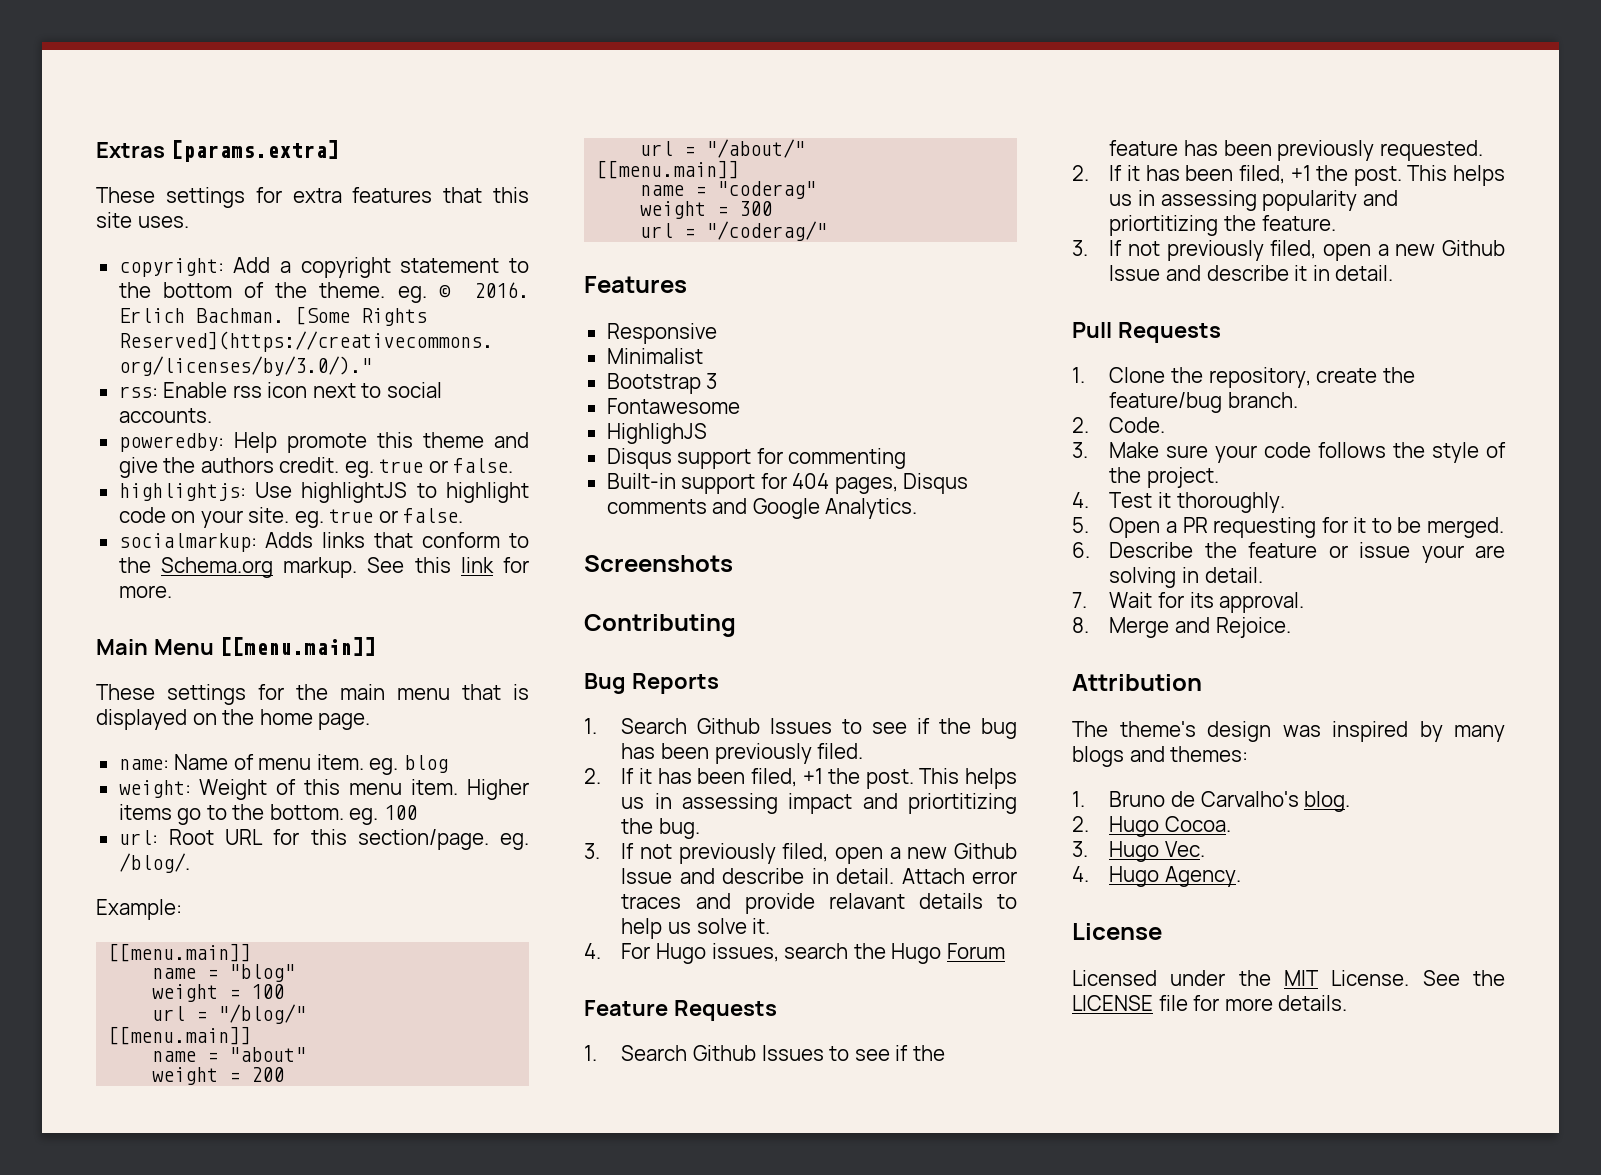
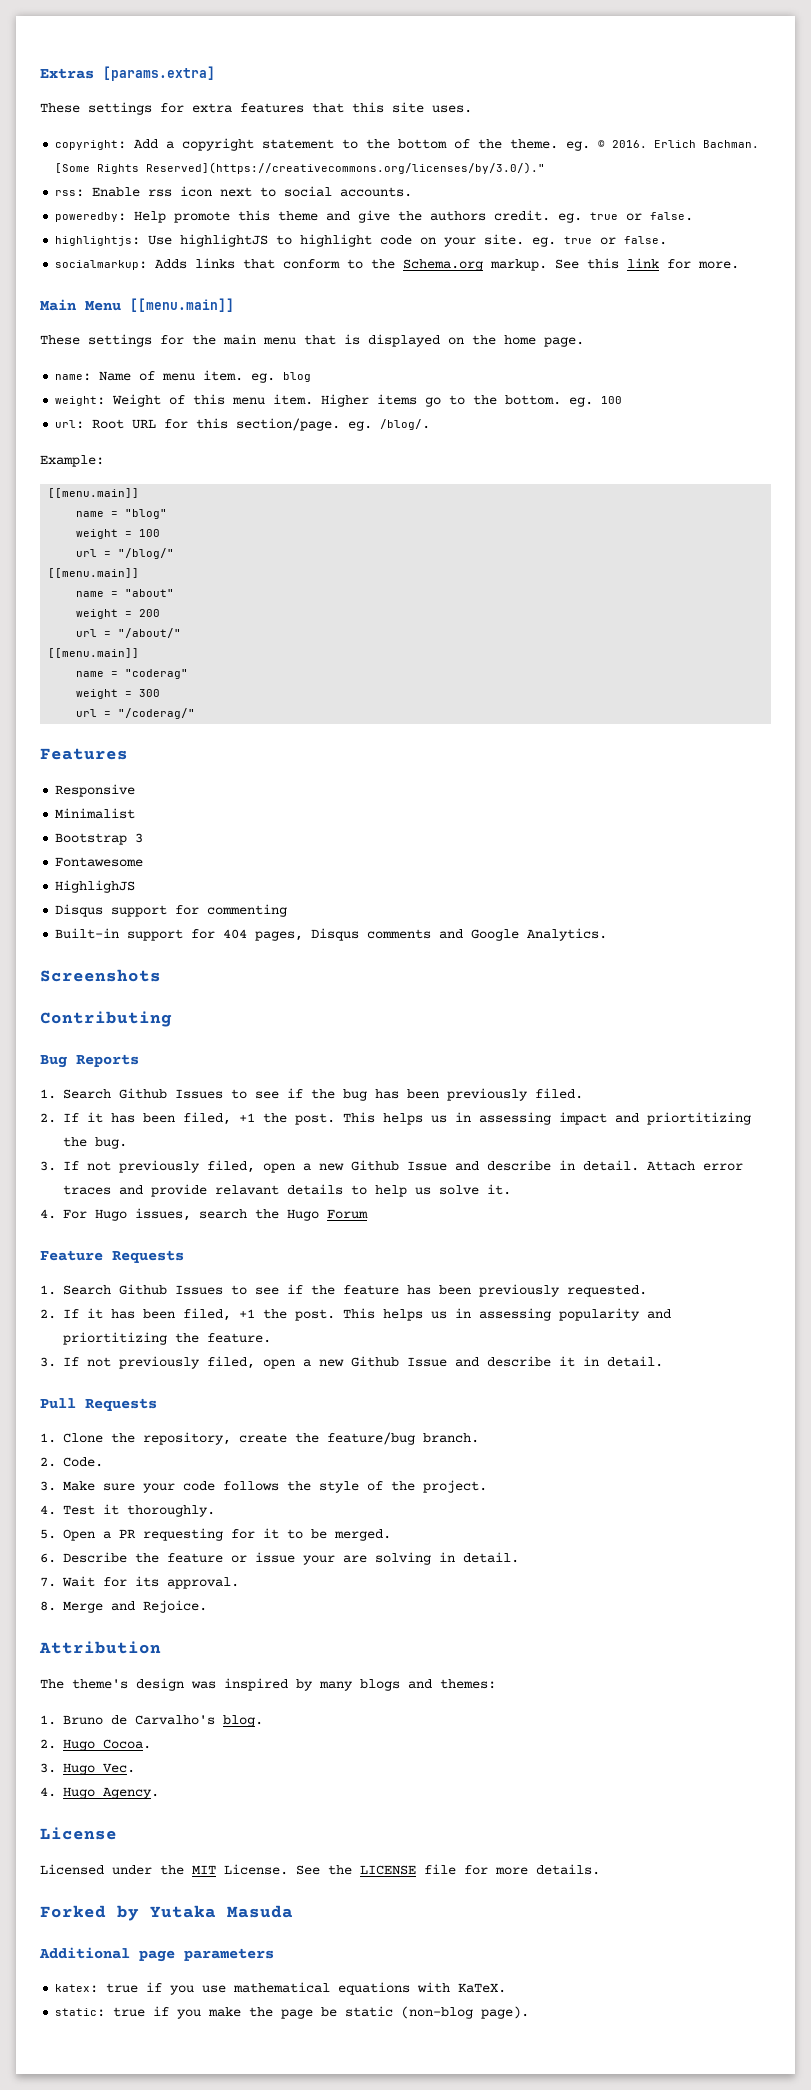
(1348, 1003) none -> [40,1905,293,1921] [39,1947,274,1962] [55,1982,507,1995] [55,2006,530,2019] // Forked by Yutaka Masuda // Additional page parameters // katex: true if you use mathematical equations with KaTeX. // static: true if you make the page be static (non-blog page).

